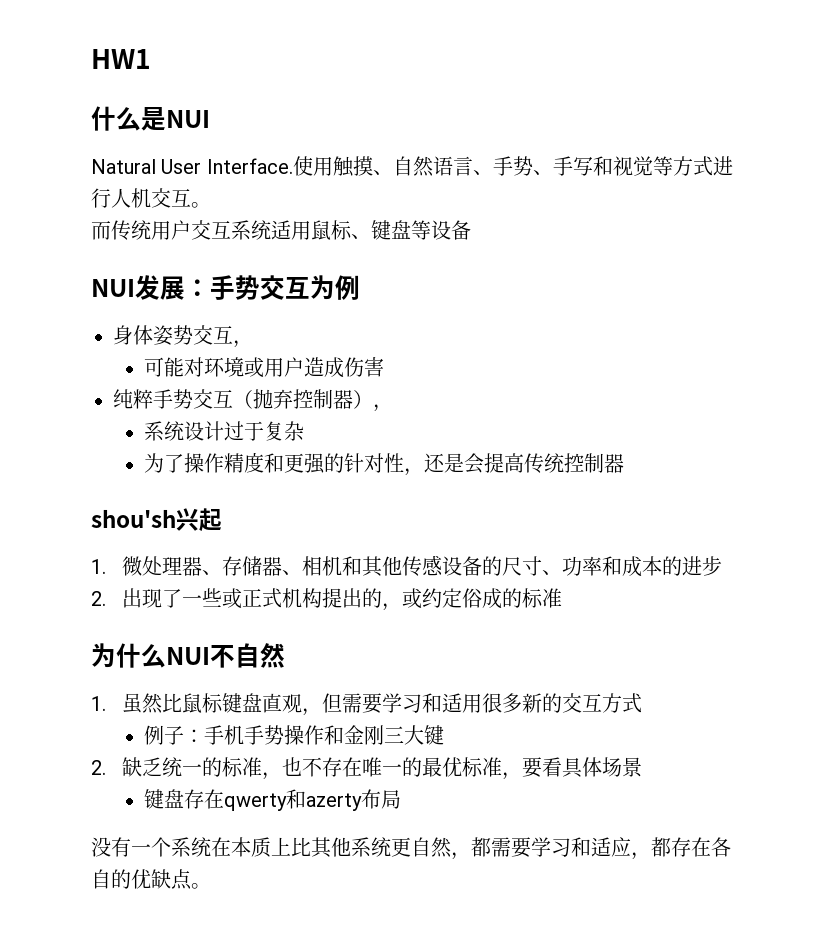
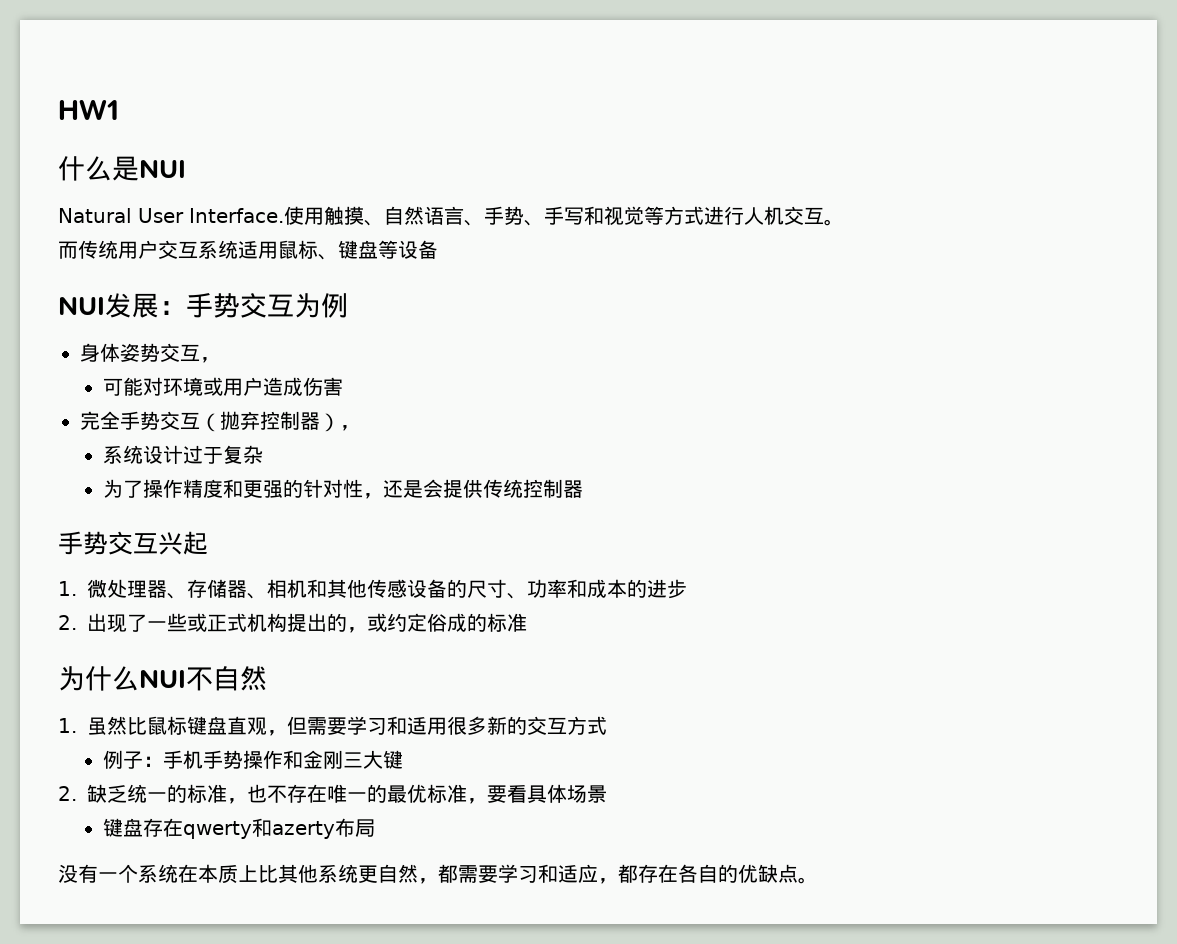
[113,389,153,409] 纯粹 -> [80,411,120,430] 完全
[504,453,525,473] 高 -> [462,479,483,498] 供
[91,509,176,528] shou'sh -> [58,531,158,555] 手势交互

